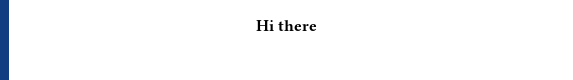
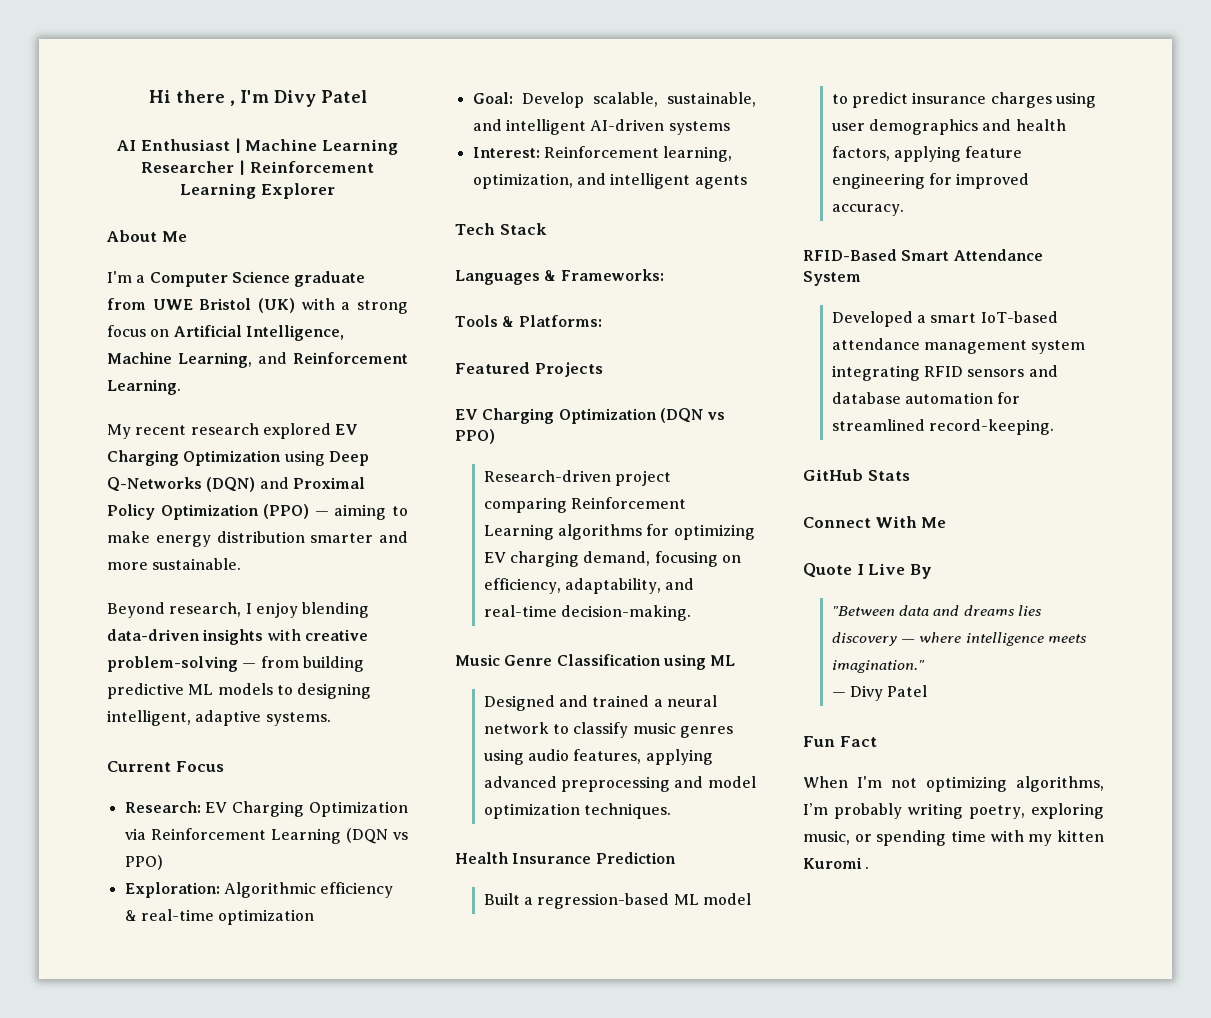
(318, 25) none -> [229,90,367,107] [116,138,398,155] [141,160,374,175] [180,183,335,199] [106,230,187,242] [107,271,366,287] [107,298,408,314] [107,325,344,341] [107,352,408,368] [107,379,181,395] [107,423,359,439] [107,450,369,466] [107,477,365,492] [107,504,408,520] [107,531,408,547] [107,558,242,570] [107,602,370,618] [107,629,368,645] [107,656,364,672] [107,683,372,699] [107,710,331,726] [107,761,224,772] [124,801,408,817] [124,828,408,844] [124,855,163,870] [124,882,394,898] [124,909,315,925] [472,92,756,108] [472,119,730,135] [472,146,733,162] [472,173,747,189] [455,223,547,235] [455,269,664,285] [455,315,602,327] [455,362,603,377] [455,408,726,424] [455,429,495,444] [483,470,671,486] [483,497,686,513] [483,524,755,540] [483,551,741,567] [483,578,695,594] [483,605,691,621] [455,654,736,670] [483,695,717,711] [483,722,733,738] [483,749,713,765] [483,776,756,792] [483,803,671,819] [455,852,676,864] [483,893,751,909] [831,92,1096,108] [831,119,1066,135] [831,146,1023,162] [831,173,1030,189] [831,204,904,216] [803,249,1043,261] [803,271,861,286] [831,311,1058,327] [831,338,1086,354] [831,365,1058,381] [831,392,1021,404] [831,419,1054,435] [803,469,910,481] [803,516,947,528] [803,563,932,579] [831,605,1042,616] [831,632,1087,646] [831,660,925,673] [831,685,928,701] [803,736,877,747] [803,776,1104,792] [803,803,1104,819] [803,830,1104,846] [803,857,870,869] , I'm Divy Patel // AI Enthusiast | Machine Learning Researcher | Reinforcement Learning Explorer // About Me // I'm a Computer Science graduate from UWE Bristol (UK) with a strong focus on Artificial Intelligence, Machine Learning, and Reinforcement Learning. // My recent research explored EV Charging Optimization using Deep Q-Networks (DQN) and Proximal Policy Optimization (PPO) — aiming to make energy distribution smarter and more sustainable. // Beyond research, I enjoy blending data-driven insights with creative problem-solving — from building predictive ML models to designing intelligent, adaptive systems. // Current Focus // Research: EV Charging Optimization via Reinforcement Learning (DQN vs PPO) // Exploration: Algorithmic efficiency & real-time optimization // Goal: Develop scalable, sustainable, and intelligent AI-driven systems // Interest: Reinforcement learning, optimization, and intelligent agents // Tech Stack // Languages & Frameworks: // Tools & Platforms: // Featured Projects // EV Charging Optimization (DQN vs PPO) // Research-driven project comparing Reinforcement Learning algorithms for optimizing EV charging demand, focusing on efficiency, adaptability, and real-time decision-making. // Music Genre Classification using ML // Designed and trained a neural network to classify music genres using audio features, applying advanced preprocessing and model optimization techniques. // Health Insurance Prediction // Built a regression-based ML model to predict insurance charges using user demographics and health factors, applying feature engineering for improved accuracy. // RFID-Based Smart Attendance System // Developed a smart IoT-based attendance management system integrating RFID sensors and database automation for streamlined record-keeping. // GitHub Stats // Connect With Me // Quote I Live By // "Between data and dreams lies discovery — where intelligence meets imagination." // — Divy Patel // Fun Fact // When I'm not optimizing algorithms, I’m probably writing poetry, exploring music, or spending time with my kitten Kuromi .

